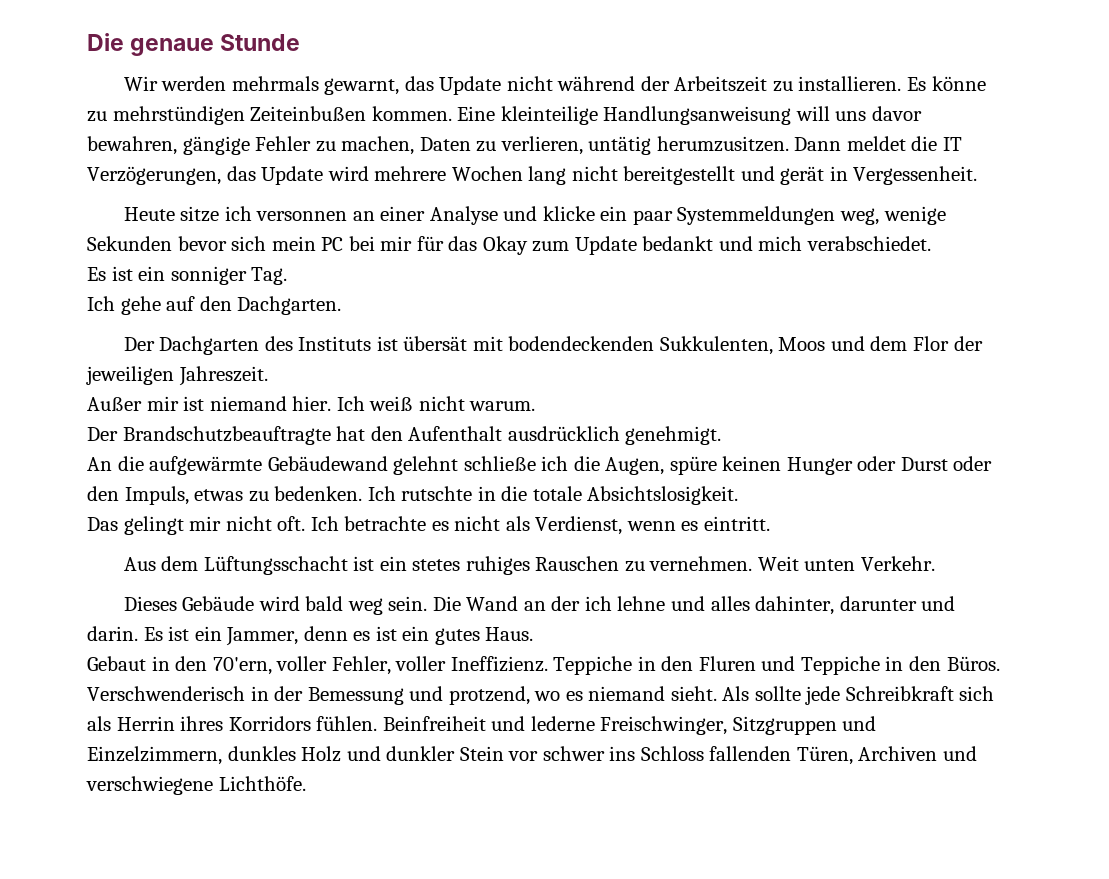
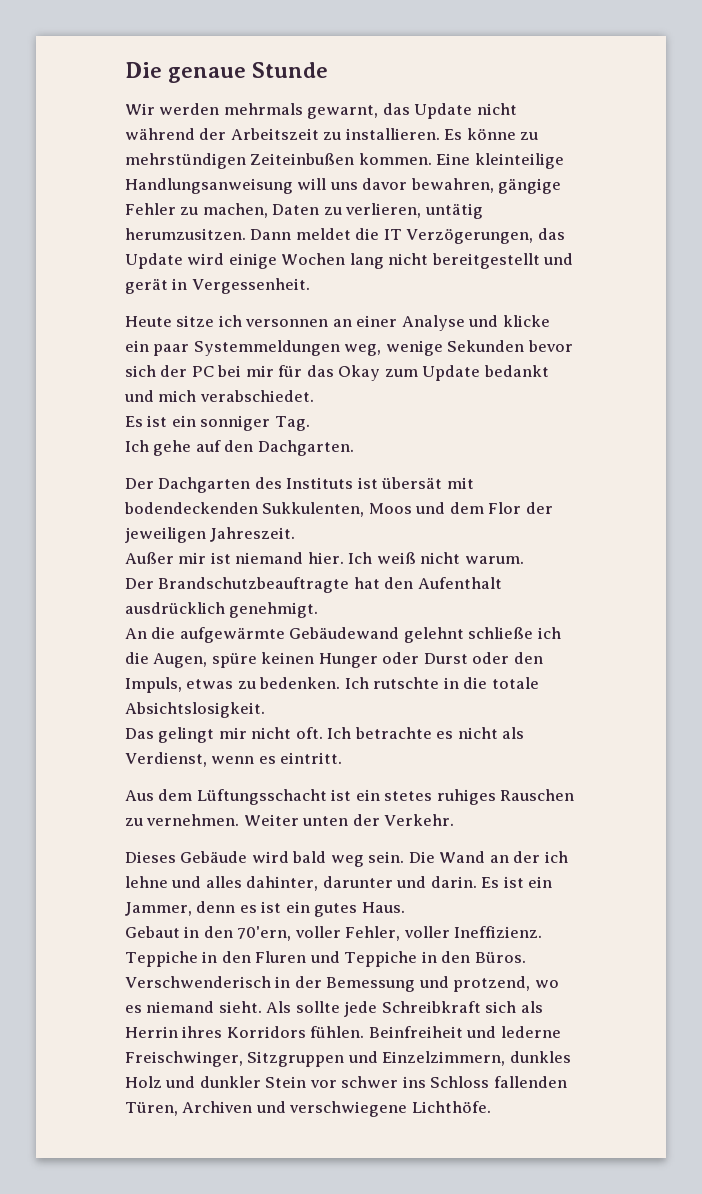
[374,166,447,181] mehrere -> [228,253,277,269] einige
[271,236,316,251] mein -> [160,365,188,377] der
[757,556,856,571] Weit unten -> [243,814,380,826] Weiter unten der

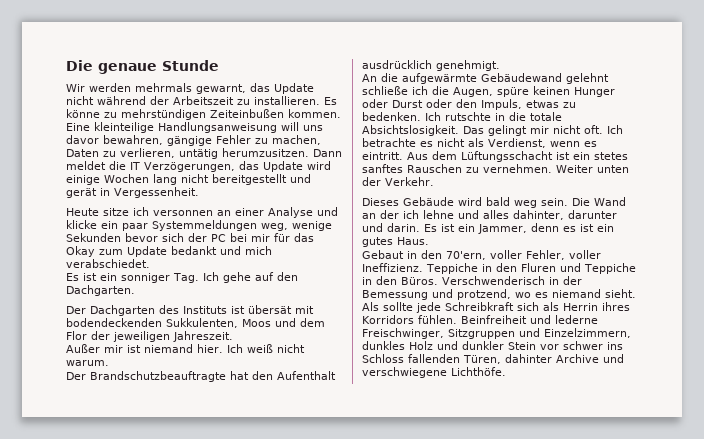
(310, 423) // -> (199, 278) none
(265, 710) // -> (459, 130) none
(343, 758) // -> (403, 156) none
[436,789,496,805] ruhiges -> [362,164,403,173] sanftes
[182,1101,253,1113] Archiven -> [504,354,599,363] dahinter Archive

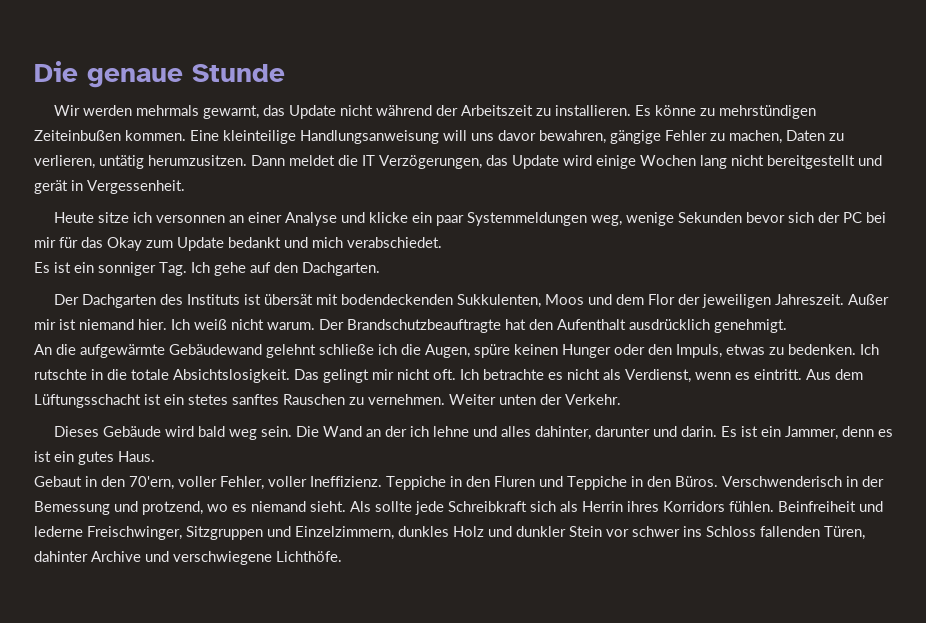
(233, 336) // -> (844, 299) none
(109, 363) // -> (315, 326) none
[392,99,452,108] Durst oder -> (645, 349) none

